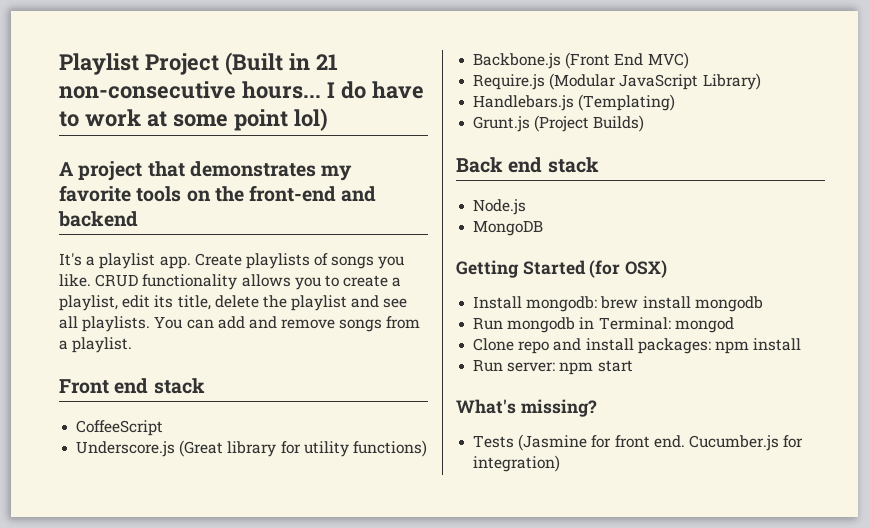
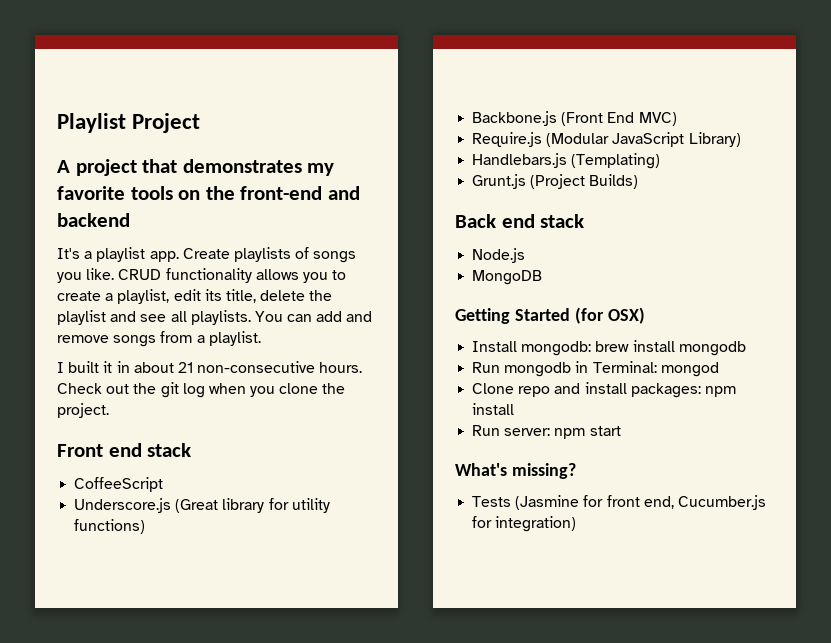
[224,52,338,75] [59,81,424,99] [59,108,328,131] (Built in 21 non-consecutive hours... I do have to work at some point lol) -> (201, 123) none
(133, 345) none -> [57,361,363,373] [57,382,346,398] [57,403,109,418] // I built it in about 21 non-consecutive hours. Check out the git log when you clone the project.
[653,435,685,448] end. -> [643,496,674,509] end,

